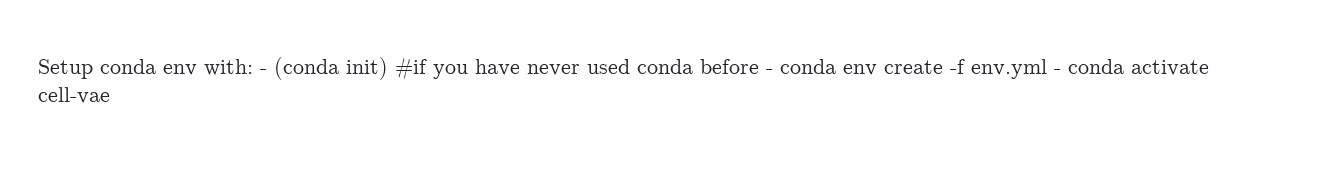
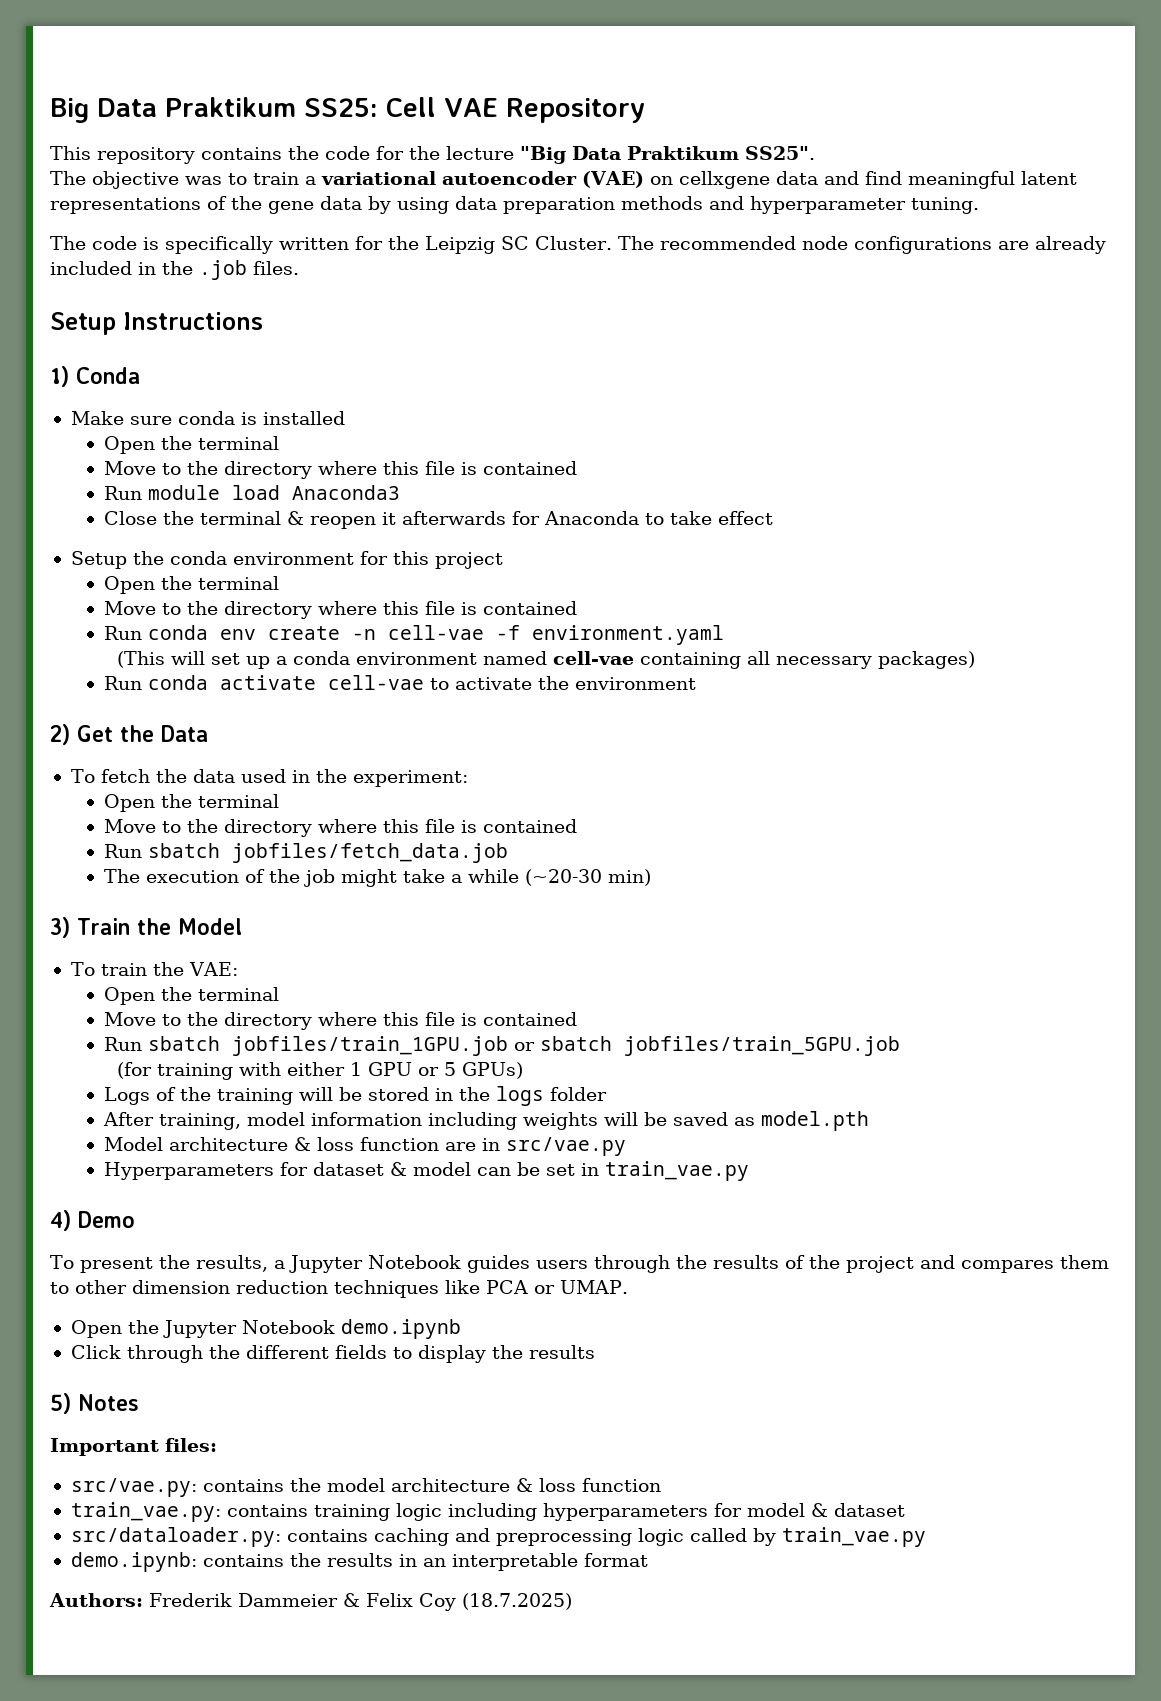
[38,57,1209,80] [38,87,110,104] Setup conda env with: - (conda init) #if you have never used conda before - conda env create -f env.yml - conda activate cell-vae -> [50,97,645,123] [50,146,815,164] [50,171,1077,189] [50,196,979,214] [50,236,1106,254] [50,260,299,280] [50,312,263,335] [50,366,140,387] [70,411,345,425] [104,436,280,454] [104,461,578,479] [104,485,401,500] [104,511,774,529] [70,551,503,569] [104,576,280,594] [104,601,578,619] [104,625,725,645] [117,651,976,669] [104,675,697,690] [50,724,208,745] [70,769,468,787] [104,794,280,812] [104,819,578,837] [104,843,509,863] [104,869,652,887] [50,917,242,938] [70,962,238,976] [104,987,280,1005] [104,1012,578,1030] [104,1036,901,1056] [117,1062,524,1080] [104,1086,608,1106] [103,1111,870,1131] [104,1137,627,1156] [104,1161,750,1181] [50,1210,135,1231] [50,1255,1109,1273] [50,1280,628,1298] [70,1319,461,1339] [70,1345,595,1363] [50,1393,139,1414] [50,1438,217,1456] [70,1478,661,1497] [70,1502,905,1522] [70,1527,926,1547] [70,1552,648,1572] [49,1593,572,1611] Big Data Praktikum SS25: Cell VAE Repository // This repository contains the code for the lecture "Big Data Praktikum SS25". // The objective was to train a variational autoencoder (VAE) on cellxgene data and find meaningful latent representations of the gene data by using data preparation methods and hyperparameter tuning. // The code is specifically written for the Leipzig SC Cluster. The recommended node configurations are already included in the .job files. // Setup Instructions // 1) Conda // Make sure conda is installed // Open the terminal // Move to the directory where this file is contained // Run module load Anaconda3 // Close the terminal & reopen it afterwards for Anaconda to take effect // Setup the conda environment for this project // Open the terminal // Move to the directory where this file is contained // Run conda env create -n cell-vae -f environment.yaml // (This will set up a conda environment named cell-vae containing all necessary packages) // Run conda activate cell-vae to activate the environment // 2) Get the Data // To fetch the data used in the experiment: // Open the terminal // Move to the directory where this file is contained // Run sbatch jobfiles/fetch_data.job // The execution of the job might take a while (~20-30 min) // 3) Train the Model // To train the VAE: // Open the terminal // Move to the directory where this file is contained // Run sbatch jobfiles/train_1GPU.job or sbatch jobfiles/train_5GPU.job // (for training with either 1 GPU or 5 GPUs) // Logs of the training will be stored in the logs folder // After training, model information including weights will be saved as model.pth // Model architecture & loss function are in src/vae.py // Hyperparameters for dataset & model can be set in train_vae.py // 4) Demo // To present the results, a Jupyter Notebook guides users through the results of the project and compares them to other dimension reduction techniques like PCA or UMAP. // Open the Jupyter Notebook demo.ipynb // Click through the different fields to display the results // 5) Notes // Important files: // src/vae.py: contains the model architecture & loss function // train_vae.py: contains training logic including hyperparameters for model & dataset // src/dataloader.py: contains caching and preprocessing logic called by train_vae.py // demo.ipynb: contains the results in an interpretable format // Authors: Frederik Dammeier & Felix Coy (18.7.2025)

